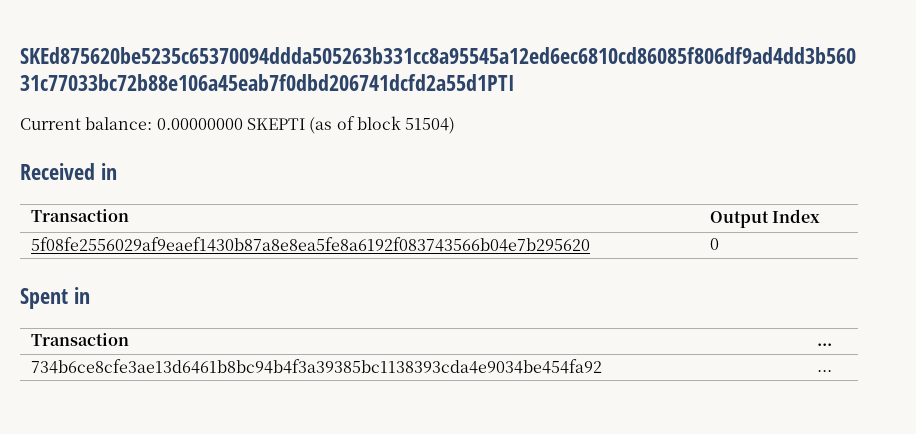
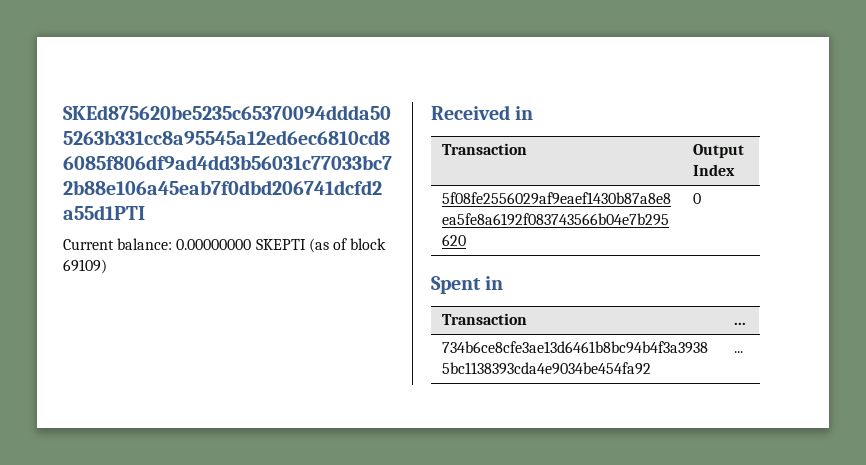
[405,117,456,134] 51504) -> [63,259,107,274] 69109)

